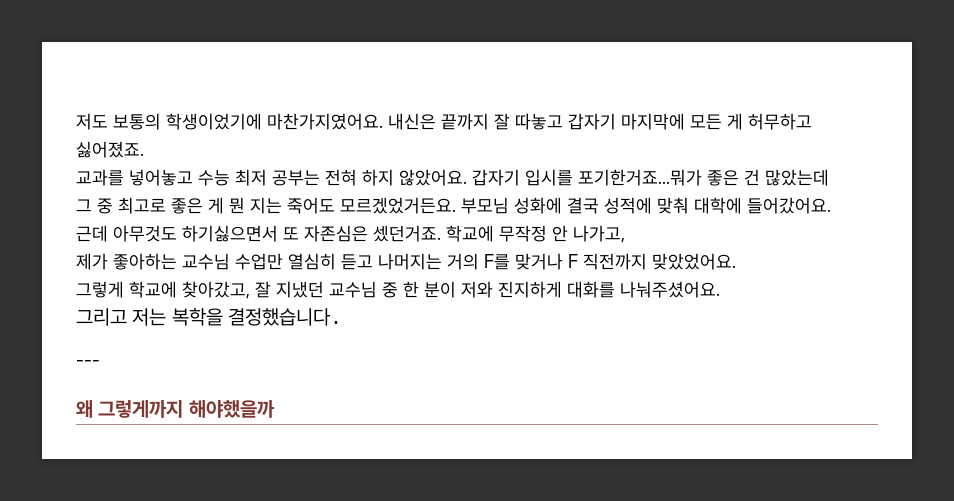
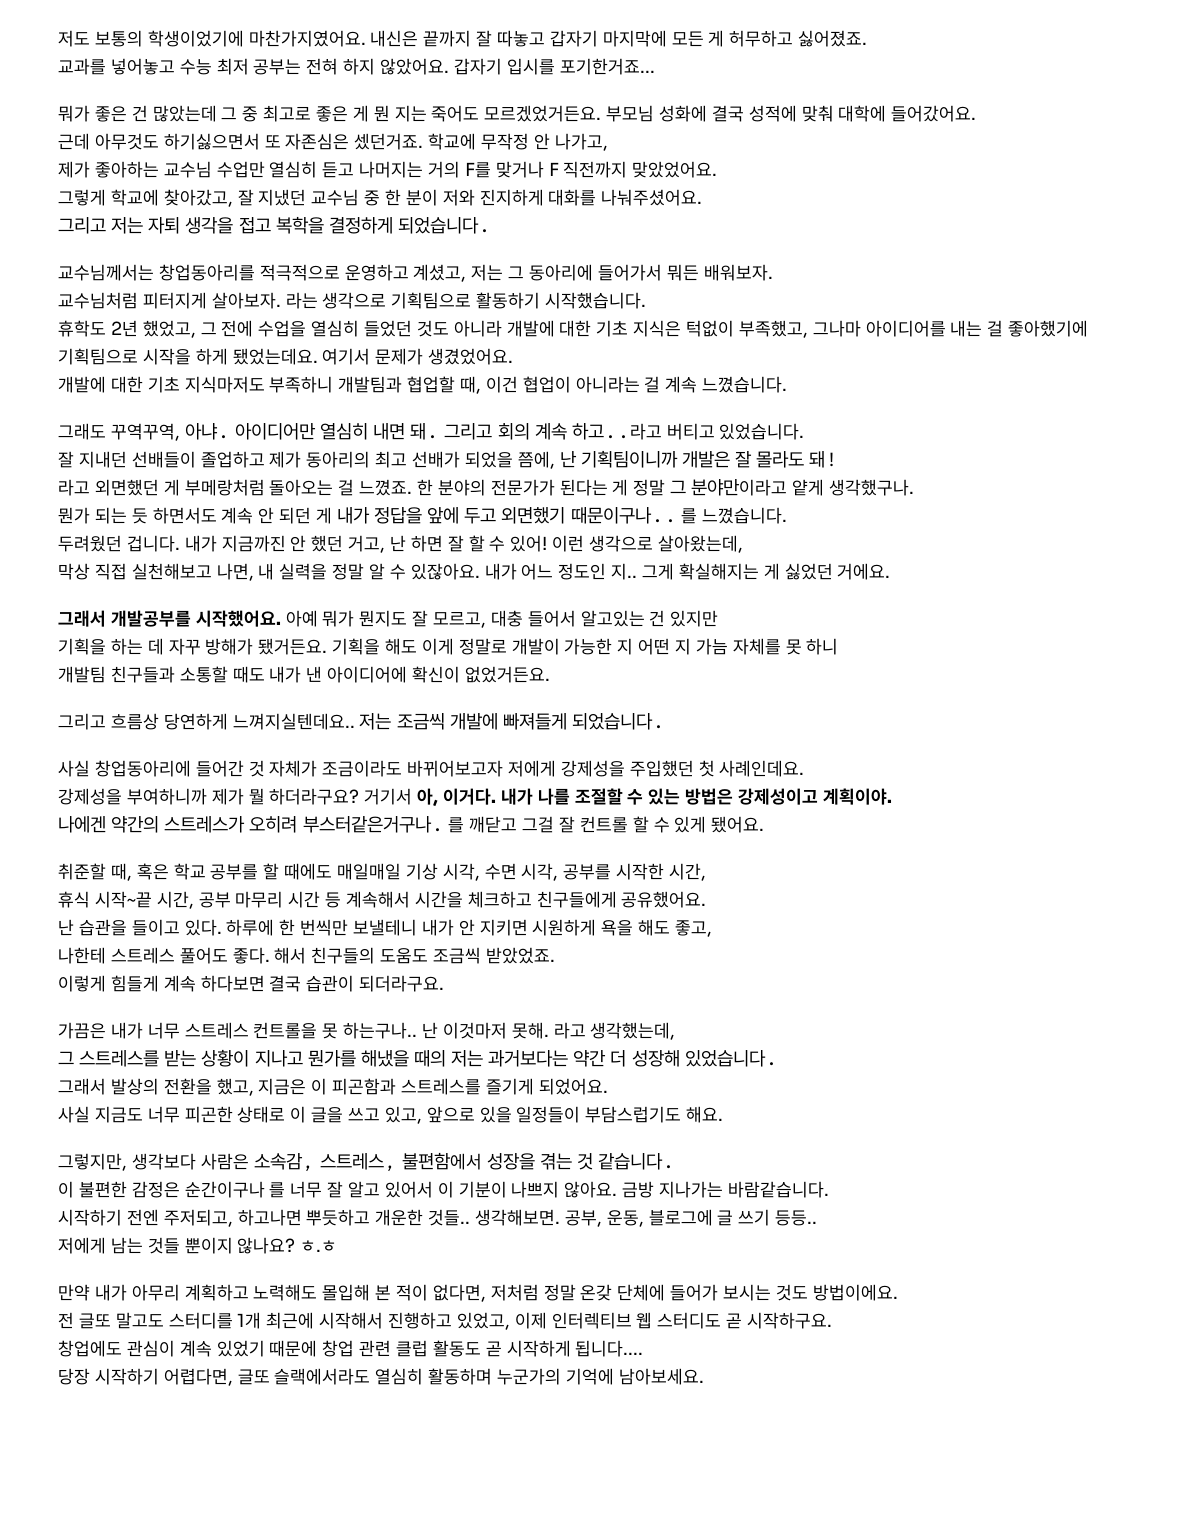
[578,169,702,186] 포기한거죠...뭐가 -> [559,58,655,75] [58,105,90,122] 포기한거죠... // 뭐가
(829, 177) // -> (217, 113) none
[171,308,343,326] [76,360,100,366] [76,400,275,418] 복학을 결정했습니다. // --- // 왜 그렇게까지 해야했을까 -> [148,216,491,234] [58,264,773,282] [58,292,647,309] [58,320,1089,338] [58,348,514,365] [58,376,788,394] [58,423,805,441] [58,450,839,469] [58,479,915,496] [58,507,788,524] [58,535,743,553] [58,563,891,581] [58,610,719,628] [58,638,839,655] [58,666,550,683] [58,713,665,730] [58,760,805,777] [58,788,892,807] [58,816,765,833] [58,863,707,881] [58,891,707,909] [58,919,713,937] [58,947,555,964] [58,975,445,992] [58,1022,676,1040] [58,1049,778,1067] [58,1078,608,1096] [58,1106,724,1124] [58,1152,676,1172] [58,1181,829,1198] [58,1209,818,1227] [58,1237,338,1254] [58,1284,898,1302] [58,1312,833,1330] [58,1340,644,1357] [58,1368,704,1386] 자퇴 생각을 접고 복학을 결정하게 되었습니다. // 교수님께서는 창업동아리를 적극적으로 운영하고 계셨고, 저는 그 동아리에 들어가서 뭐든 배워보자. // 교수님처럼 피터지게 살아보자. 라는 생각으로 기획팀으로 활동하기 시작했습니다. // 휴학도 2년 했었고, 그 전에 수업을 열심히 들었던 것도 아니라 개발에 대한 기초 지식은 턱없이 부족했고, 그나마 아이디어를 내는 걸 좋아했기에 기획팀으로 시작을 하게 됐었는데요. 여기서 문제가 생겼었어요. // 개발에 대한 기초 지식마저도 부족하니 개발팀과 협업할 때, 이건 협업이 아니라는 걸 계속 느꼈습니다. // 그래도 꾸역꾸역, 아냐. 아이디어만 열심히 내면 돼. 그리고 회의 계속 하고..라고 버티고 있었습니다. // 잘 지내던 선배들이 졸업하고 제가 동아리의 최고 선배가 되었을 쯤에, 난 기획팀이니까 개발은 잘 몰라도 돼! // 라고 외면했던 게 부메랑처럼 돌아오는 걸 느꼈죠. 한 분야의 전문가가 된다는 게 정말 그 분야만이라고 얕게 생각했구나. // 뭔가 되는 듯 하면서도 계속 안 되던 게 내가 정답을 앞에 두고 외면했기 때문이구나.. 를 느꼈습니다. // 두려웠던 겁니다. 내가 지금까진 안 했던 거고, 난 하면 잘 할 수 있어! 이런 생각으로 살아왔는데, // 막상 직접 실천해보고 나면, 내 실력을 정말 알 수 있잖아요. 내가 어느 정도인 지.. 그게 확실해지는 게 싫었던 거에요. // 그래서 개발공부를 시작했어요. 아예 뭐가 뭔지도 잘 모르고, 대충 들어서 알고있는 건 있지만 // 기획을 하는 데 자꾸 방해가 됐거든요. 기획을 해도 이게 정말로 개발이 가능한 지 어떤 지 가늠 자체를 못 하니 // 개발팀 친구들과 소통할 때도 내가 낸 아이디어에 확신이 없었거든요. // 그리고 흐름상 당연하게 느껴지실텐데요.. 저는 조금씩 개발에 빠져들게 되었습니다. // 사실 창업동아리에 들어간 것 자체가 조금이라도 바뀌어보고자 저에게 강제성을 주입했던 첫 사례인데요. // 강제성을 부여하니까 제가 뭘 하더라구요? 거기서 아, 이거다. 내가 나를 조절할 수 있는 방법은 강제성이고 계획이야. // 나에겐 약간의 스트레스가 오히려 부스터같은거구나. 를 깨닫고 그걸 잘 컨트롤 할 수 있게 됐어요. // 취준할 때, 혹은 학교 공부를 할 때에도 매일매일 기상 시각, 수면 시각, 공부를 시작한 시간, // 휴식 시작~끝 시간, 공부 마무리 시간 등 계속해서 시간을 체크하고 친구들에게 공유했어요. // 난 습관을 들이고 있다. 하루에 한 번씩만 보낼테니 내가 안 지키면 시원하게 욕을 해도 좋고, // 나한테 스트레스 풀어도 좋다. 해서 친구들의 도움도 조금씩 받았었죠. // 이렇게 힘들게 계속 하다보면 결국 습관이 되더라구요. // 가끔은 내가 너무 스트레스 컨트롤을 못 하는구나.. 난 이것마저 못해. 라고 생각했는데, // 그 스트레스를 받는 상황이 지나고 뭔가를 해냈을 때의 저는 과거보다는 약간 더 성장해 있었습니다. // 그래서 발상의 전환을 했고, 지금은 이 피곤함과 스트레스를 즐기게 되었어요. // 사실 지금도 너무 피곤한 상태로 이 글을 쓰고 있고, 앞으로 있을 일정들이 부담스럽기도 해요. // 그렇지만, 생각보다 사람은 소속감, 스트레스, 불편함에서 성장을 겪는 것 같습니다. // 이 불편한 감정은 순간이구나 를 너무 잘 알고 있어서 이 기분이 나쁘지 않아요. 금방 지나가는 바람같습니다. // 시작하기 전엔 주저되고, 하고나면 뿌듯하고 개운한 것들.. 생각해보면. 공부, 운동, 블로그에 글 쓰기 등등.. // 저에게 남는 것들 뿐이지 않나요? ㅎ.ㅎ // 만약 내가 아무리 계획하고 노력해도 몰입해 본 적이 없다면, 저처럼 정말 온갖 단체에 들어가 보시는 것도 방법이에요. // 전 글또 말고도 스터디를 1개 최근에 시작해서 진행하고 있었고, 이제 인터렉티브 웹 스터디도 곧 시작하구요. // 창업에도 관심이 계속 있었기 때문에 창업 관련 클럽 활동도 곧 시작하게 됩니다.... // 당장 시작하기 어렵다면, 글또 슬랙에서라도 열심히 활동하며 누군가의 기억에 남아보세요.

